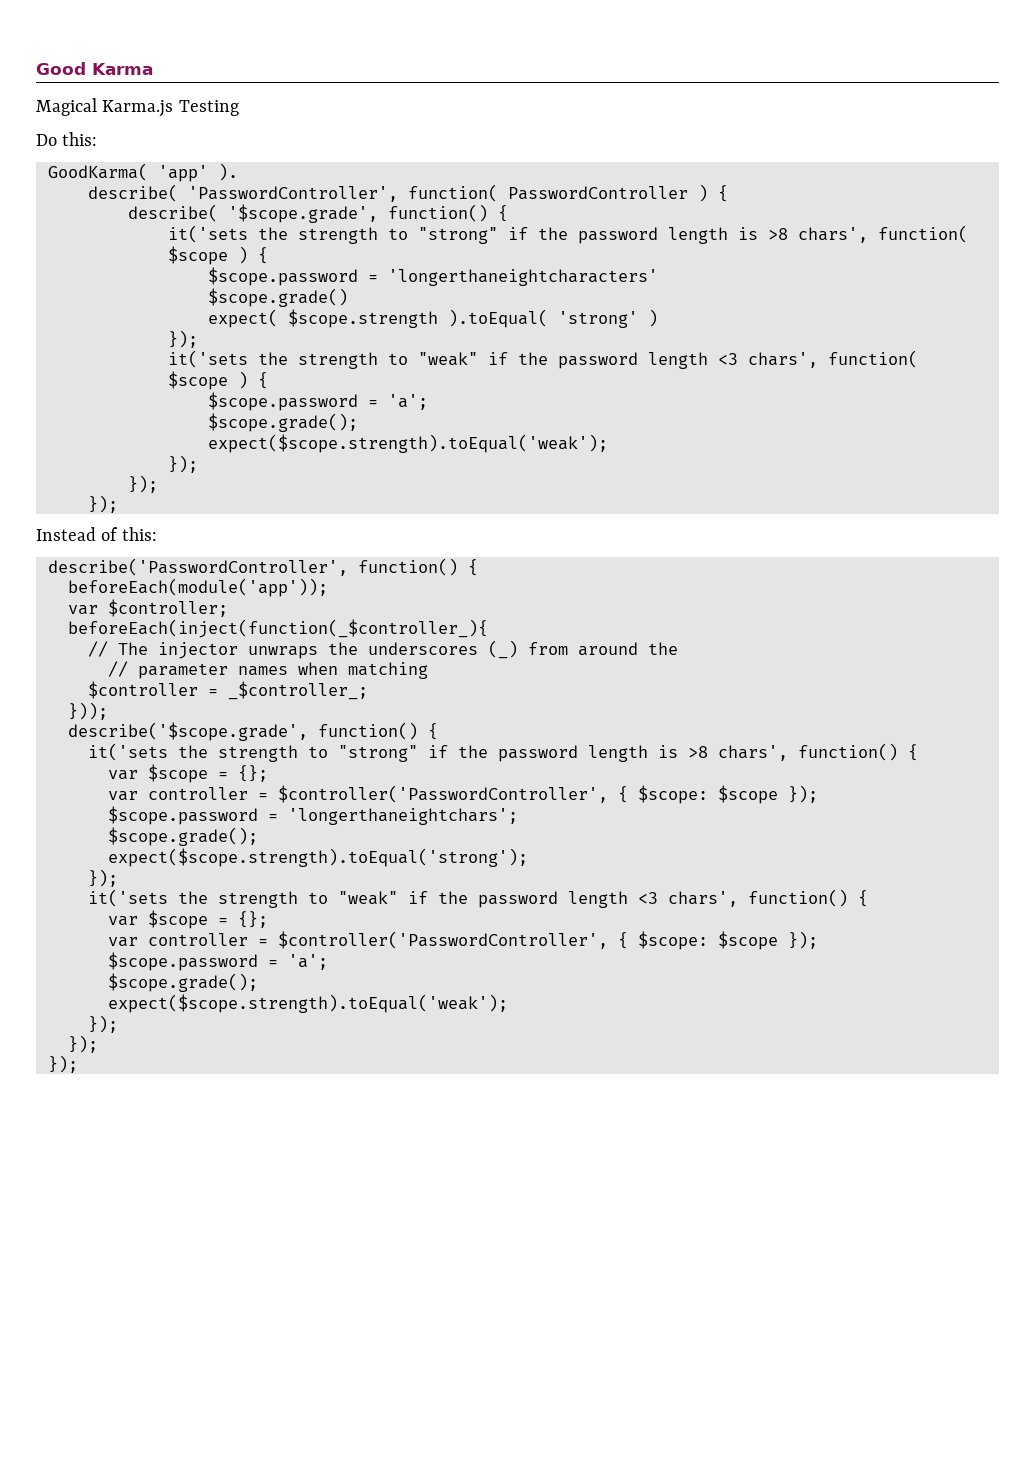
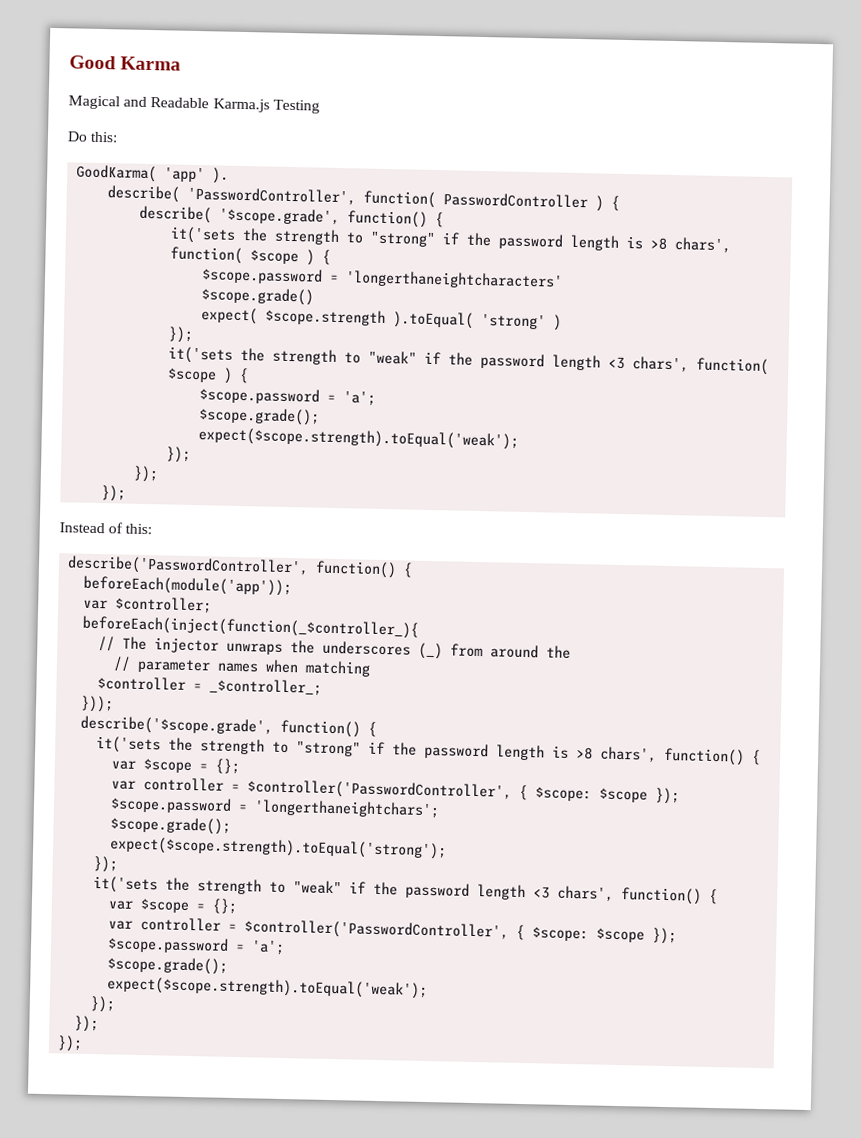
(97, 107) none -> [123,96,210,109] and Readable

